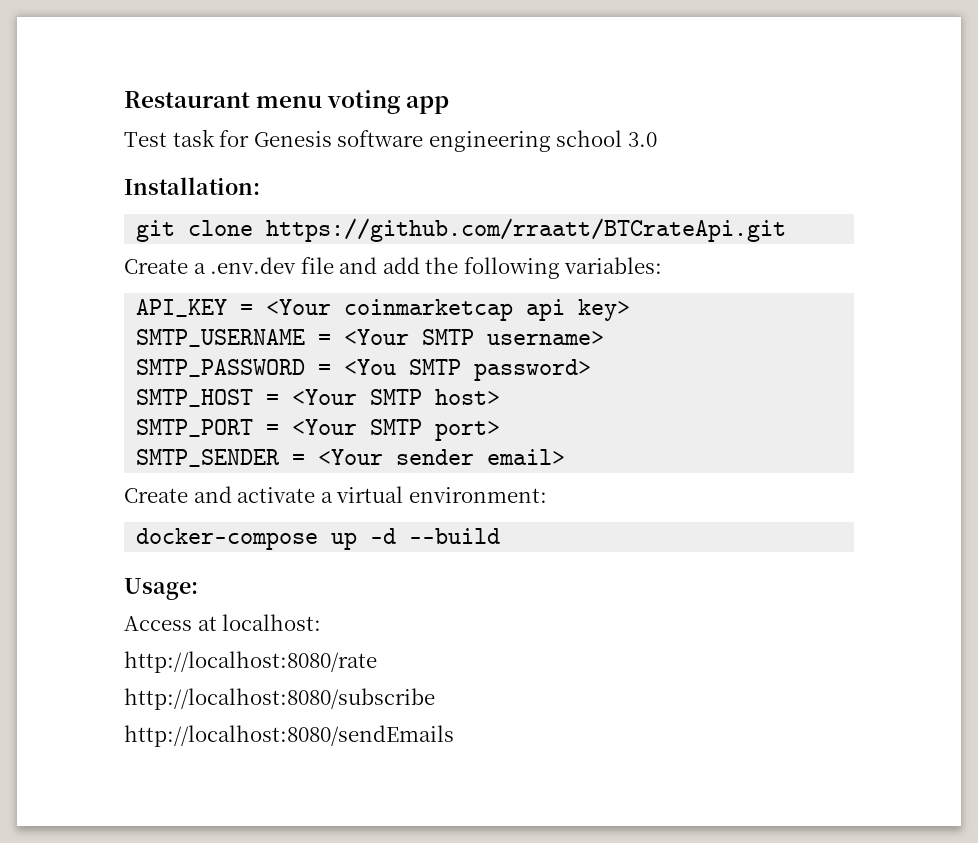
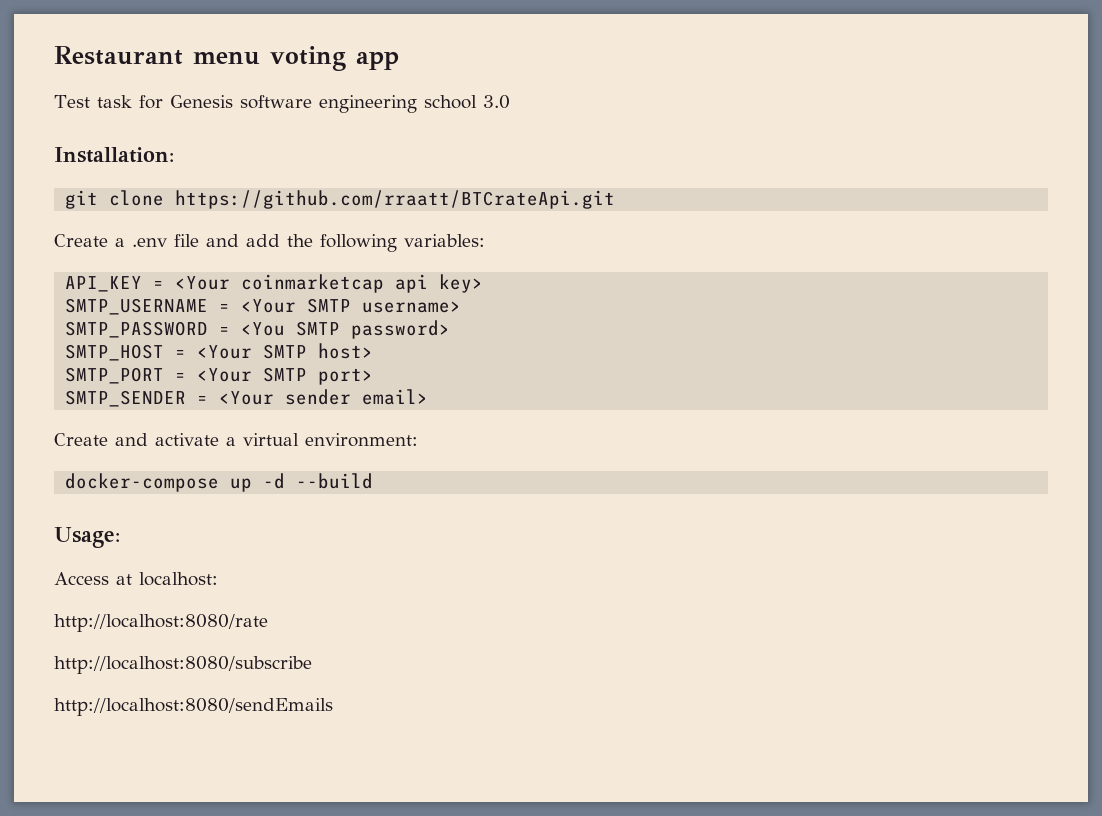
[210,257,297,274] .env.dev -> [132,238,167,247] .env

